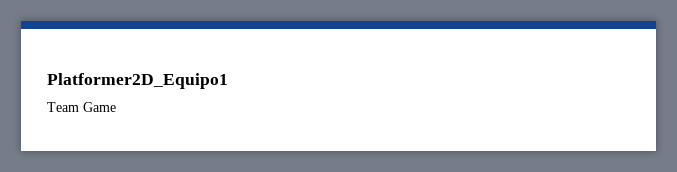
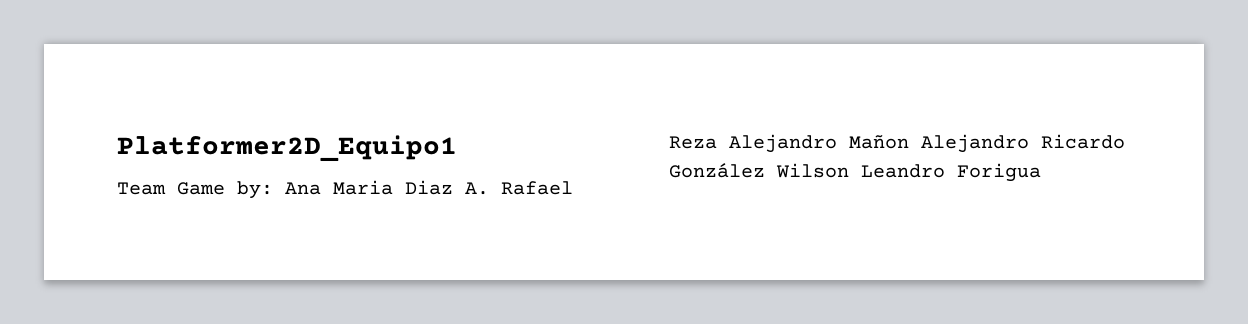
(116, 107) none -> [237,180,573,199] [669,134,1125,153] [669,163,1041,182] by: Ana Maria Diaz A. Rafael Reza Alejandro Mañon Alejandro Ricardo González Wilson Leandro Forigua

